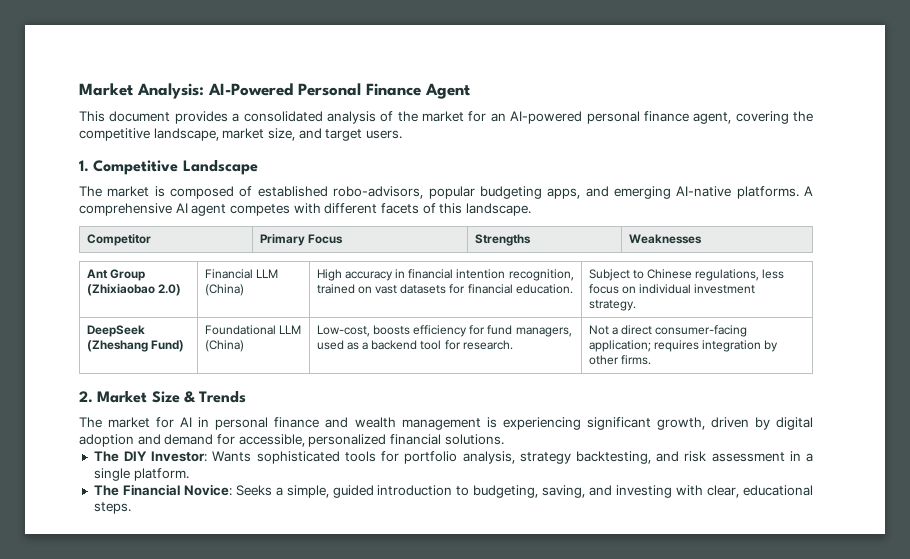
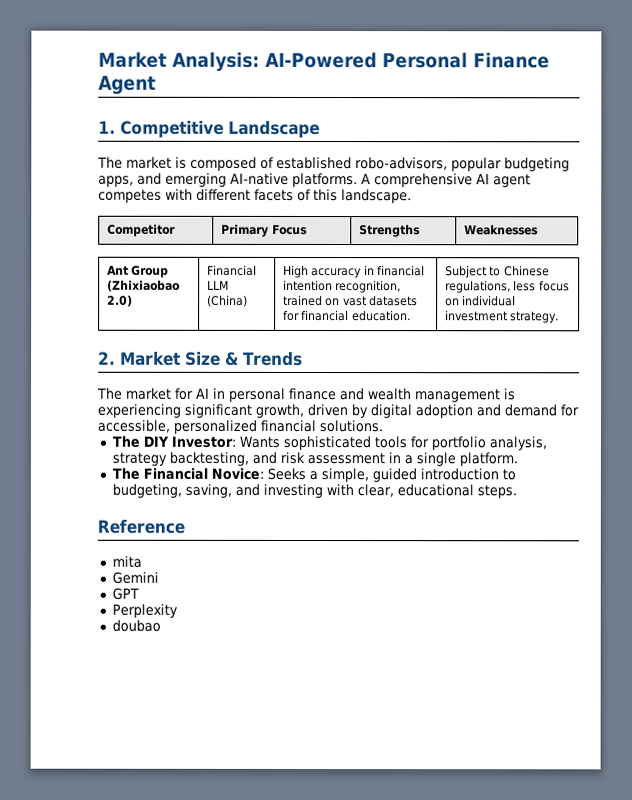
[79,111,813,124] [79,128,402,141] // This document provides a consolidated analysis of the market for an AI-powered personal finance agent, covering the competitive landscape, market size, and target users. -> (156, 85) none
[86,325,145,337] [86,340,184,352] [204,325,301,335] [204,340,244,352] [316,325,572,337] [316,340,513,350] [588,325,748,337] [588,340,779,352] [588,355,651,365] // DeepSeek (Zheshang Fund) | Foundational LLM (China) | Low-cost, boosts efficiency for fund managers, used as a backend tool for research. | Not a direct consumer-facing application; requires integration by other firms. -> (560, 317) none
(131, 508) none -> [97,519,185,534] [111,555,142,568] [111,571,159,584] [111,587,139,600] [111,603,178,618] [111,619,161,632] // Reference // mita // Gemini // GPT // Perplexity // doubao

